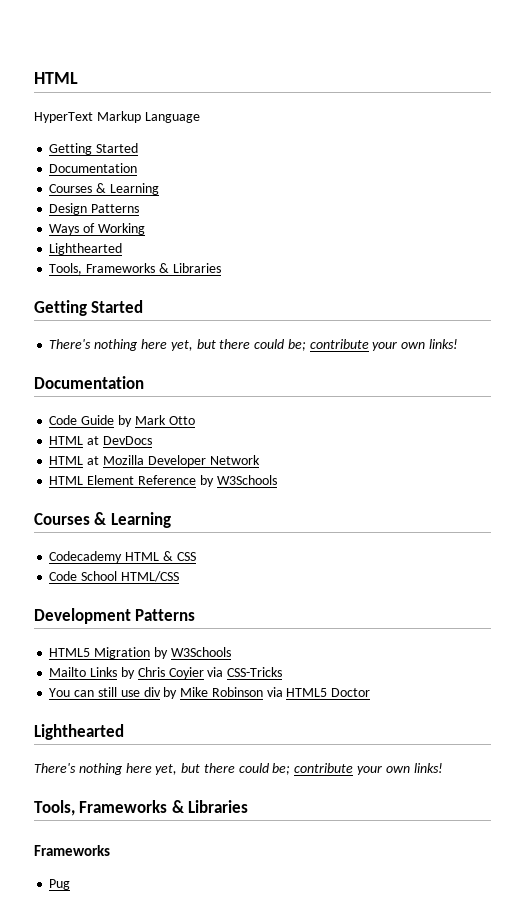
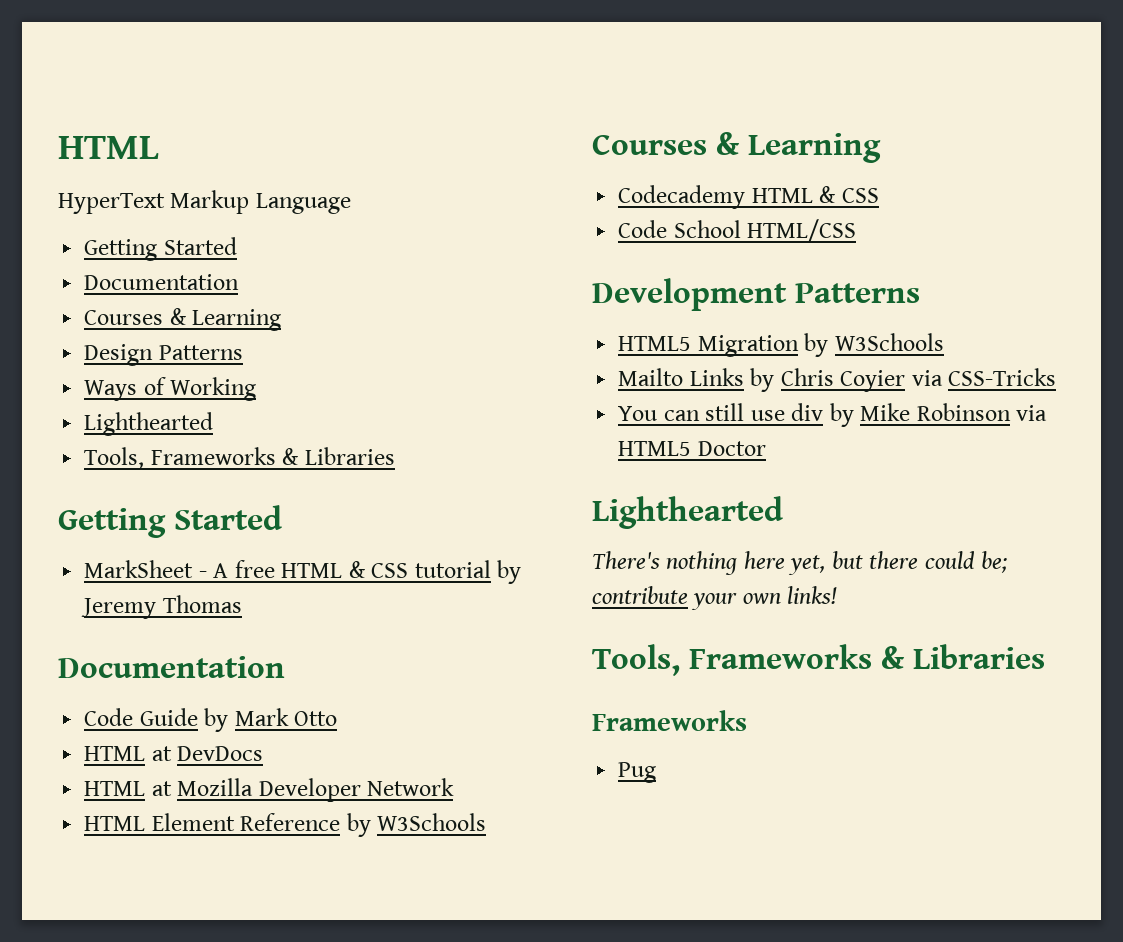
[49,339,458,351] There's nothing here yet, but there could be; contribute your own links! -> [84,560,522,584] [81,595,242,619] MarkSheet - A free HTML & CSS tutorial by Jeremy Thomas

